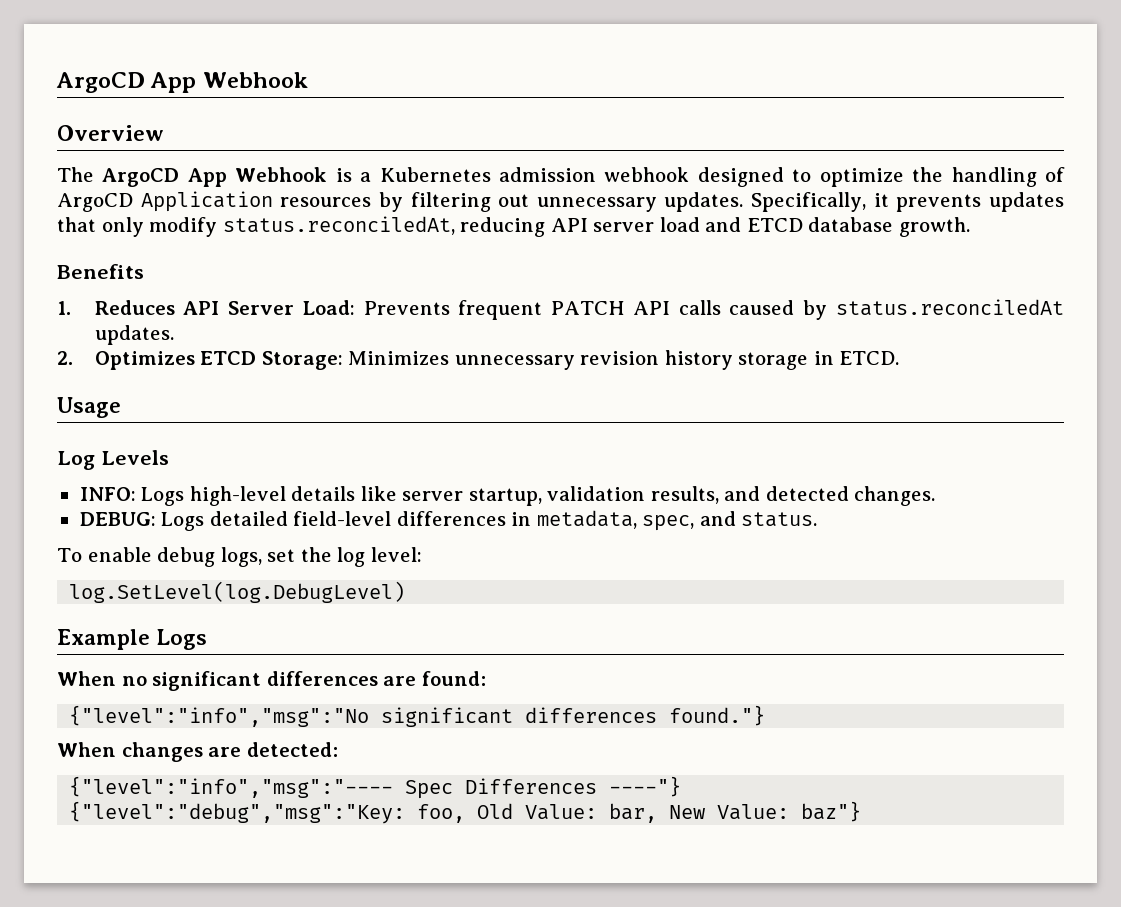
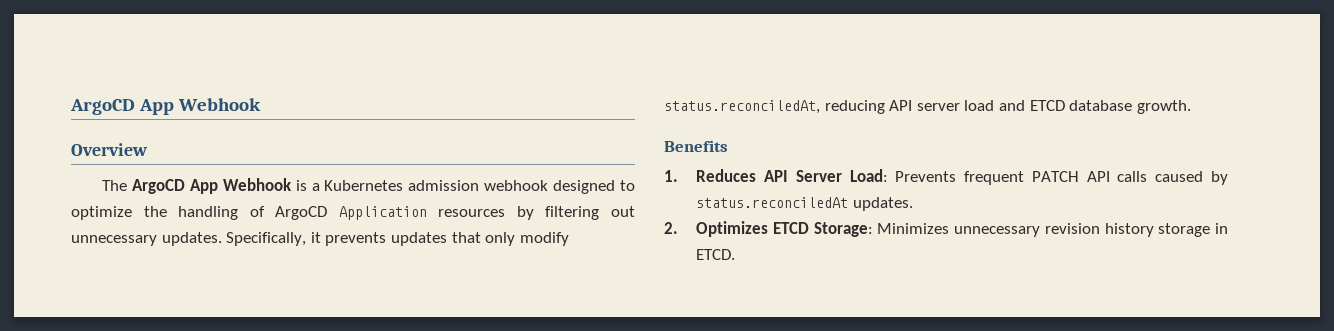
[57,397,121,418] [57,450,169,470] [79,486,936,506] [79,510,818,531] [57,547,422,567] [69,581,406,603] [57,629,208,650] [57,671,486,691] [69,705,766,727] [57,742,338,762] [69,776,682,799] [69,801,862,824] // Usage // Log Levels // INFO: Logs high-level details like server startup, validation results, and detected changes. // DEBUG: Logs detailed field-level differences in metadata, spec, and status. // To enable debug logs, set the log level: // log.SetLevel(log.DebugLevel) // Example Logs // When no significant differences are found: // {"level":"info","msg":"No significant differences found."} // When changes are detected: // {"level":"info","msg":"---- Spec Differences ----"} // {"level":"debug","msg":"Key: foo, Old Value: bar, New Value: baz"} -> (736, 254) none

